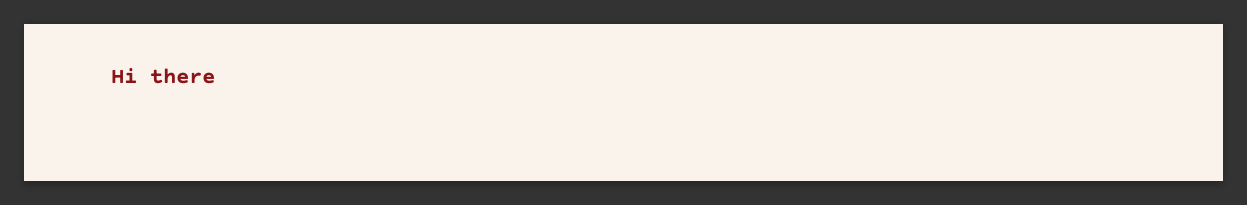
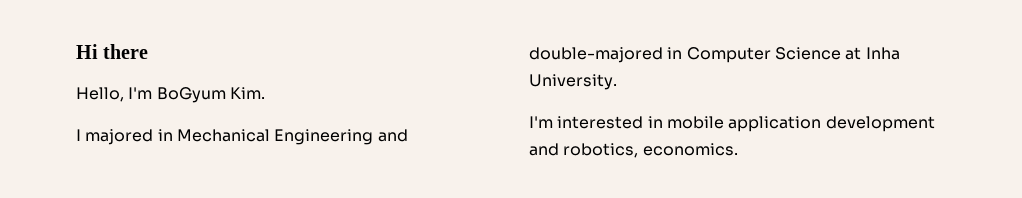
(215, 76) none -> [76,87,265,103] [76,129,408,145] [529,47,900,63] [529,74,617,90] [529,116,935,132] [529,143,738,158] // Hello, I'm BoGyum Kim. // I majored in Mechanical Engineering and double-majored in Computer Science at Inha University. // I'm interested in mobile application development and robotics, economics.

